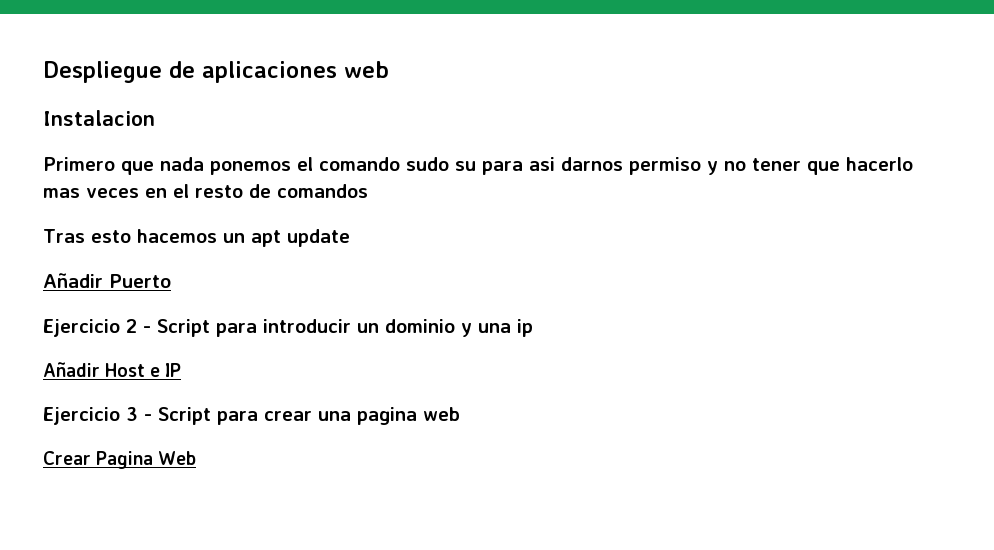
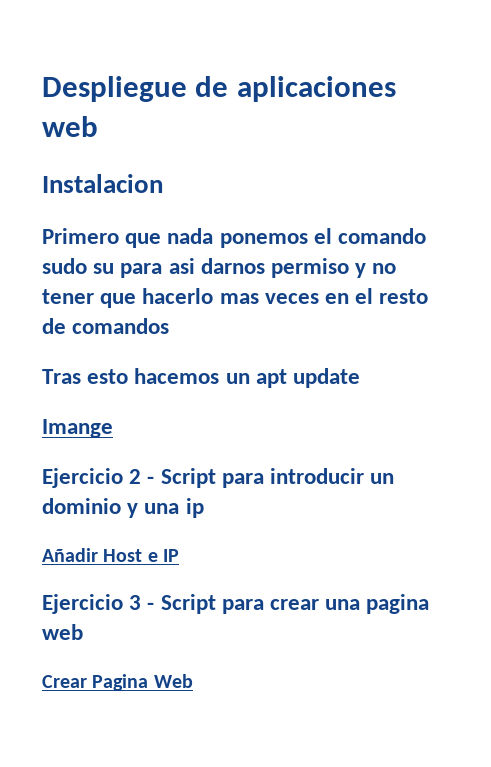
[43,273,171,288] Añadir Puerto -> [42,419,113,438] Imange

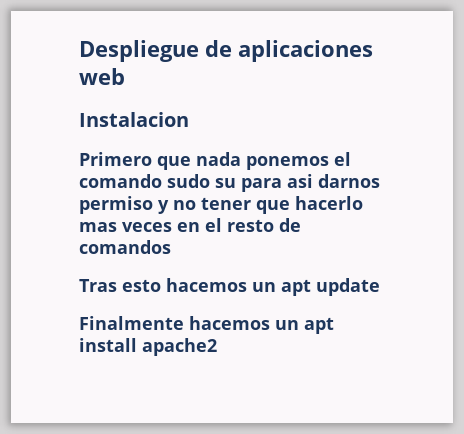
[42,419,113,438] [42,468,395,488] [42,498,204,518] [42,548,180,562] [42,594,430,614] [42,624,83,640] [42,674,193,691] Imange // Ejercicio 2 - Script para introducir un dominio y una ip // Añadir Host e IP // Ejercicio 3 - Script para crear una pagina web // Crear Pagina Web -> [79,316,334,334] [79,338,217,356] Finalmente hacemos un apt install apache2

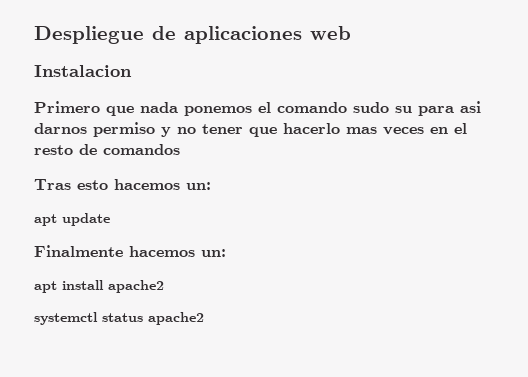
[251,282,276,292] un -> [186,182,211,190] un: //
[275,320,299,330] un -> [201,249,226,257] un: //
(217, 347) none -> [34,312,204,325] // systemctl status apache2

